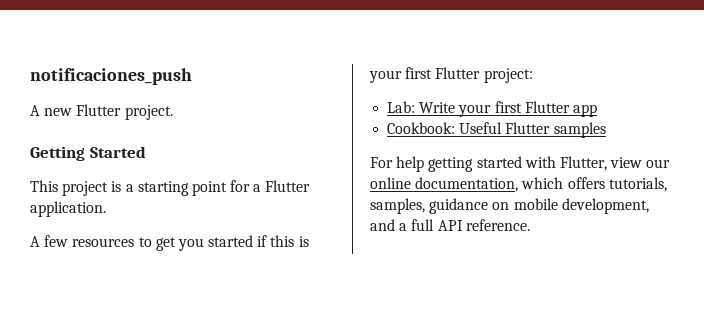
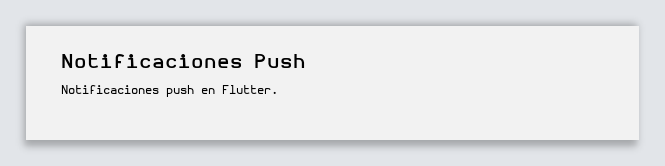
[30,68,192,85] [30,104,173,120] [30,146,146,161] [30,180,311,196] [30,201,106,217] [30,235,309,251] [369,67,533,83] [387,101,597,117] [387,122,606,138] [370,156,671,172] [370,177,667,192] [370,198,649,214] [370,219,530,231] notificaciones_push // A new Flutter project. // Getting Started // This project is a starting point for a Flutter application. // A few resources to get you started if this is your first Flutter project: // Lab: Write your first Flutter app // Cookbook: Useful Flutter samples // For help getting started with Flutter, view our online documentation, which offers tutorials, samples, guidance on mobile development, and a full API reference. -> [61,54,306,68] [61,85,278,97] Notificaciones Push // Notificaciones push en Flutter.

